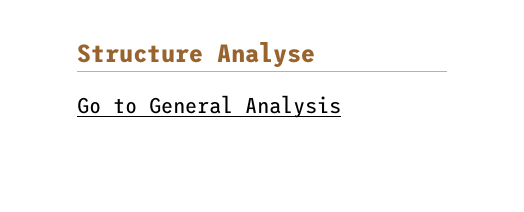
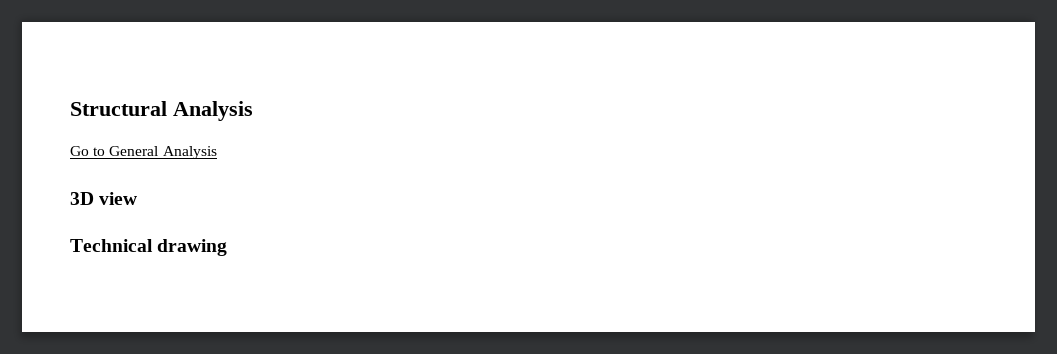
[77,42,315,68] Structure Analyse -> [70,101,253,121] Structural Analysis
(341, 106) none -> [70,192,138,205] [70,239,228,256] // 3D view // Technical drawing

